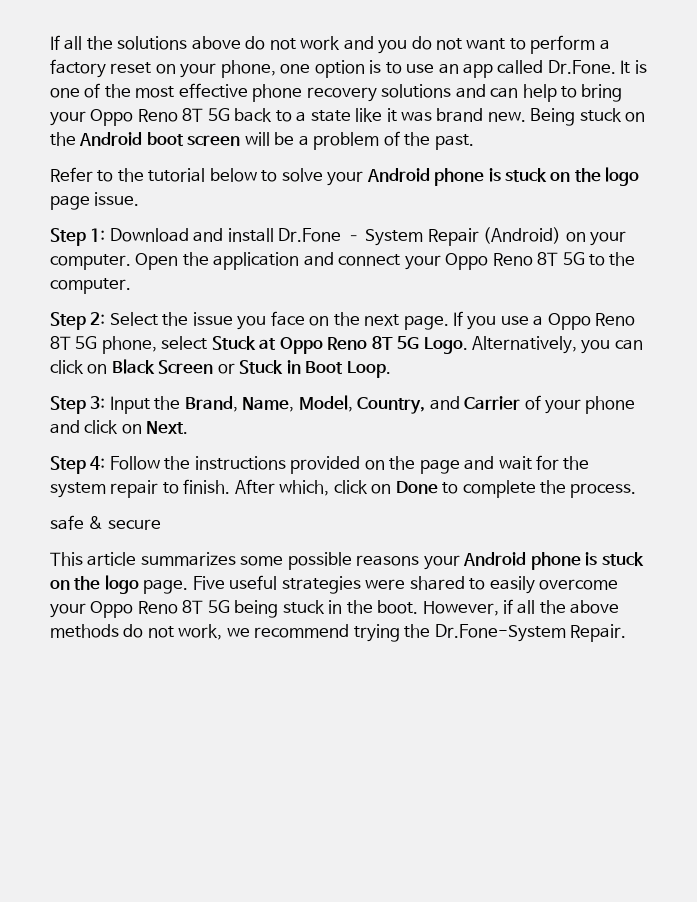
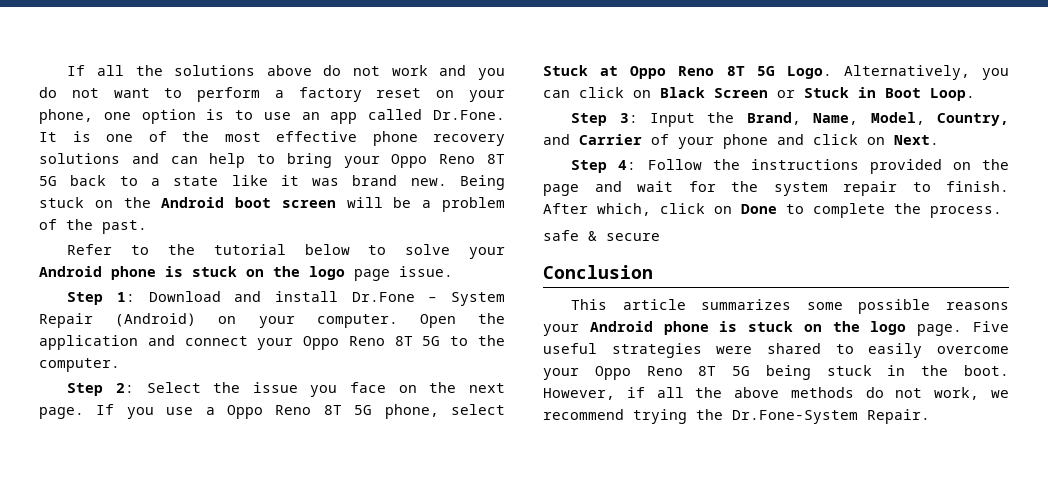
(161, 524) none -> [543,265,653,279] // Conclusion

